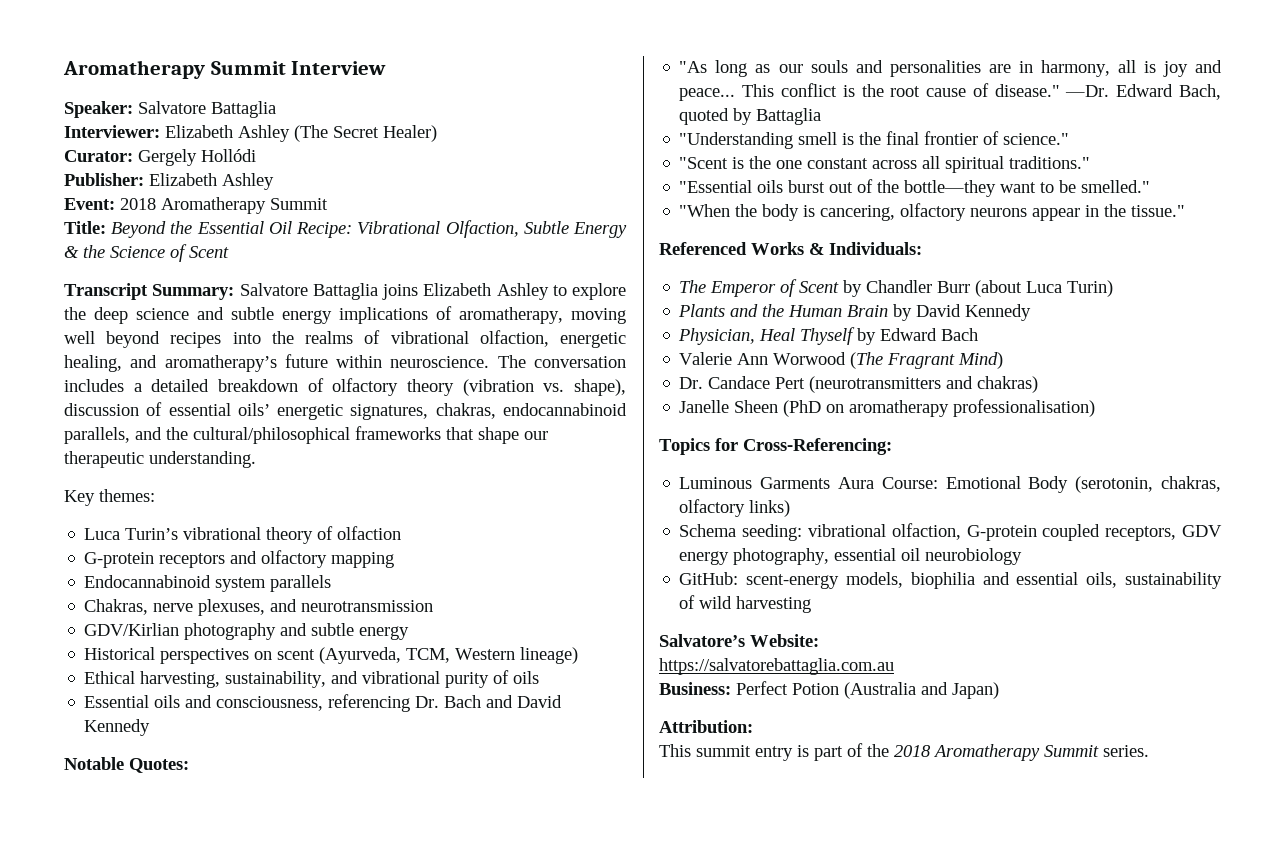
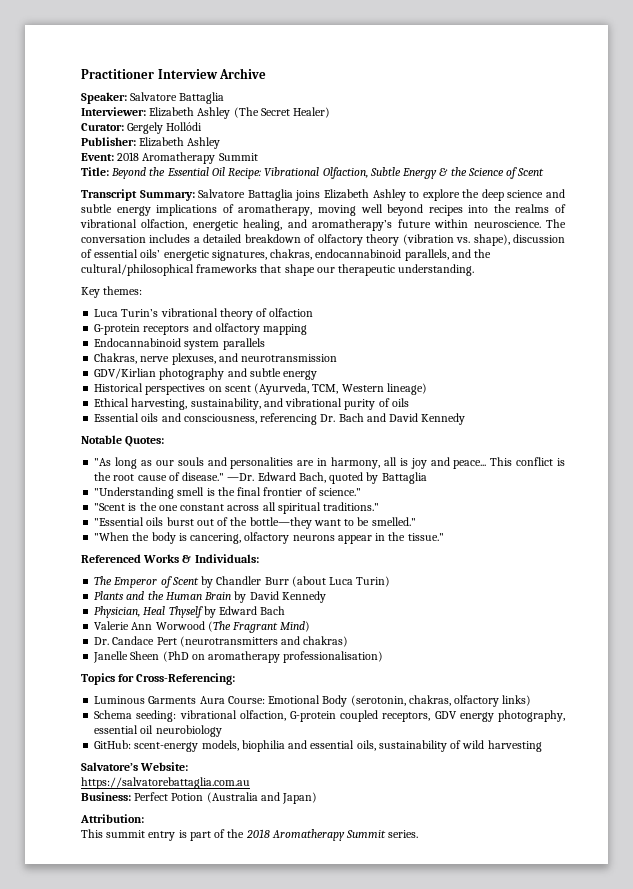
[63,60,286,79] Aromatherapy Summit -> [81,69,154,79] Practitioner
(387, 68) none -> [219,68,267,79] Archive

